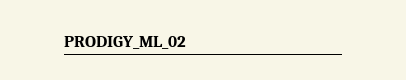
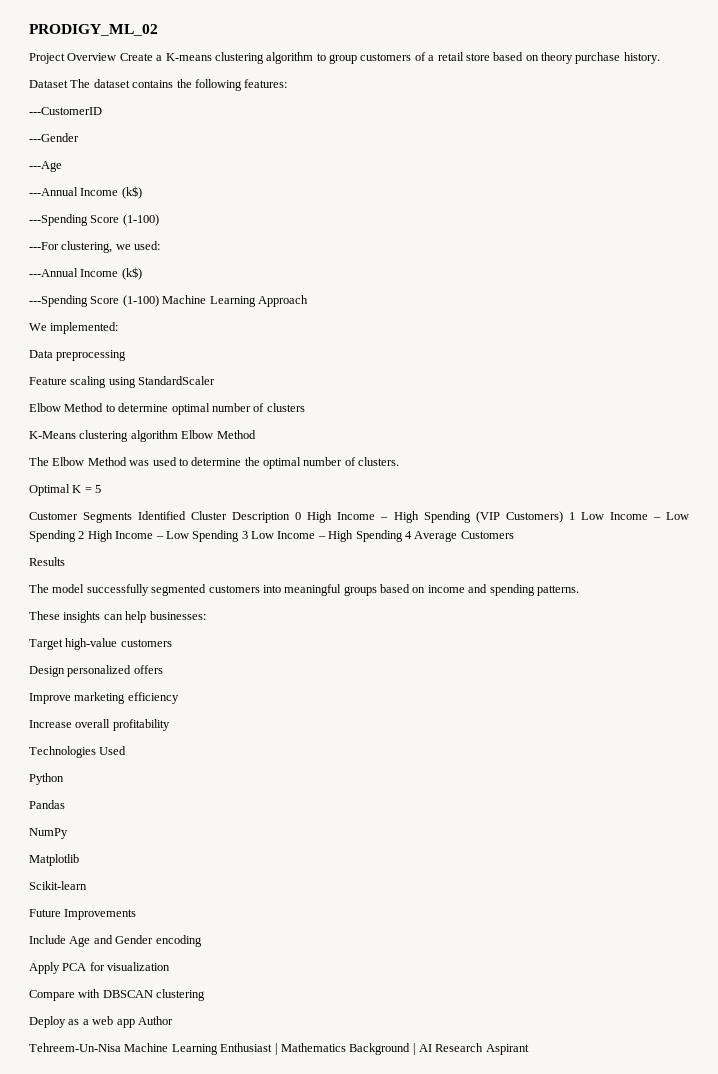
(186, 42) none -> [29,52,660,64] [29,79,288,91] [29,107,102,115] [29,133,79,142] [29,161,62,172] [29,186,142,199] [29,214,159,226] [29,241,161,253] [29,267,142,280] [29,295,308,307] [29,322,119,334] [29,350,127,361] [29,376,216,388] [29,403,305,415] [29,430,256,442] [29,457,400,469] [29,484,102,496] [29,511,689,523] [29,530,514,542] [29,557,65,566] [29,584,579,596] [29,611,206,623] [29,638,172,650] [29,665,163,677] [29,692,179,704] [29,719,170,731] [29,746,127,758] [29,773,64,785] [29,800,65,809] [29,828,68,839] [29,854,79,866] [29,881,87,890] [29,909,137,920] [29,935,202,947] [29,962,171,974] [29,989,206,1001] [29,1016,173,1028] [29,1043,529,1055] // Project Overview Create a K-means clustering algorithm to group customers of a retail store based on theory purchase history. // Dataset The dataset contains the following features: // ---CustomerID // ---Gender // ---Age // ---Annual Income (k$) // ---Spending Score (1-100) // ---For clustering, we used: // ---Annual Income (k$) // ---Spending Score (1-100) Machine Learning Approach // We implemented: // Data preprocessing // Feature scaling using StandardScaler // Elbow Method to determine optimal number of clusters // K-Means clustering algorithm Elbow Method // The Elbow Method was used to determine the optimal number of clusters. // Optimal K = 5 // Customer Segments Identified Cluster Description 0 High Income – High Spending (VIP Customers) 1 Low Income – Low Spending 2 High Income – Low Spending 3 Low Income – High Spending 4 Average Customers // Results // The model successfully segmented customers into meaningful groups based on income and spending patterns. // These insights can help businesses: // Target high-value customers // Design personalized offers // Improve marketing efficiency // Increase overall profitability // Technologies Used // Python // Pandas // NumPy // Matplotlib // Scikit-learn // Future Improvements // Include Age and Gender encoding // Apply PCA for visualization // Compare with DBSCAN clustering // Deploy as a web app Author // Tehreem-Un-Nisa Machine Learning Enthusiast | Mathematics Background | AI Research Aspirant

